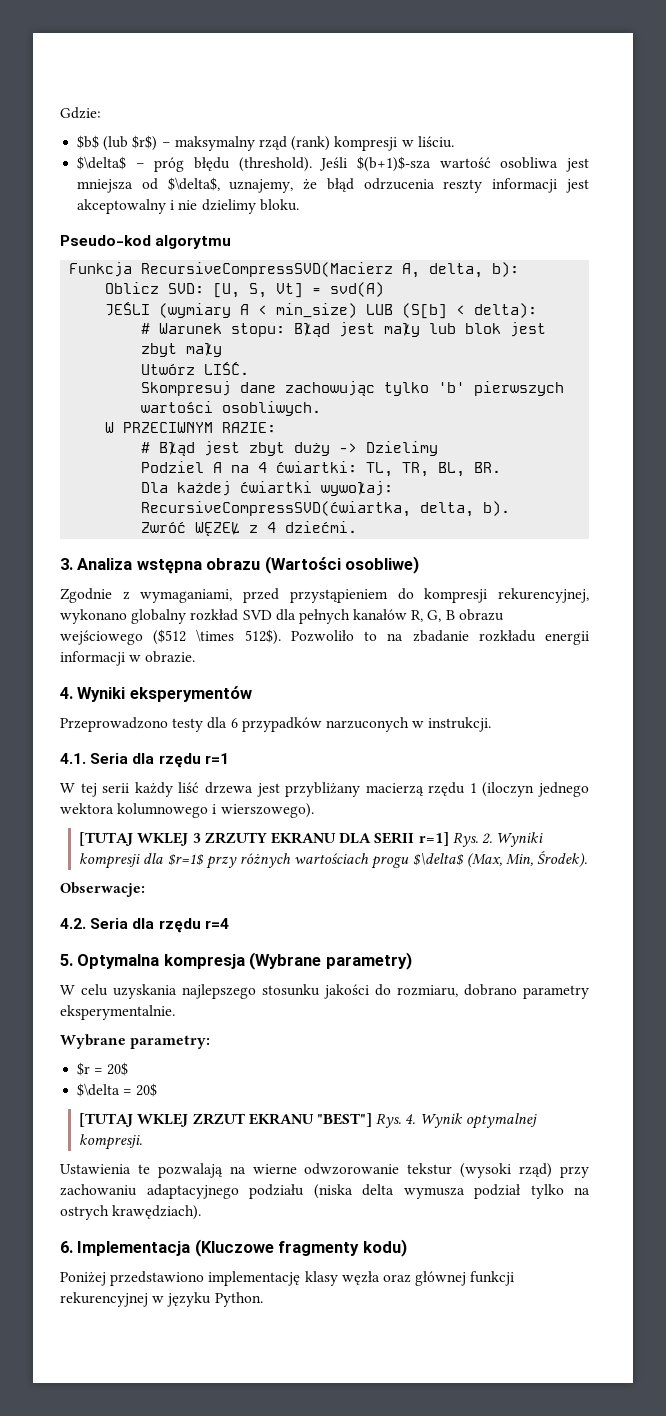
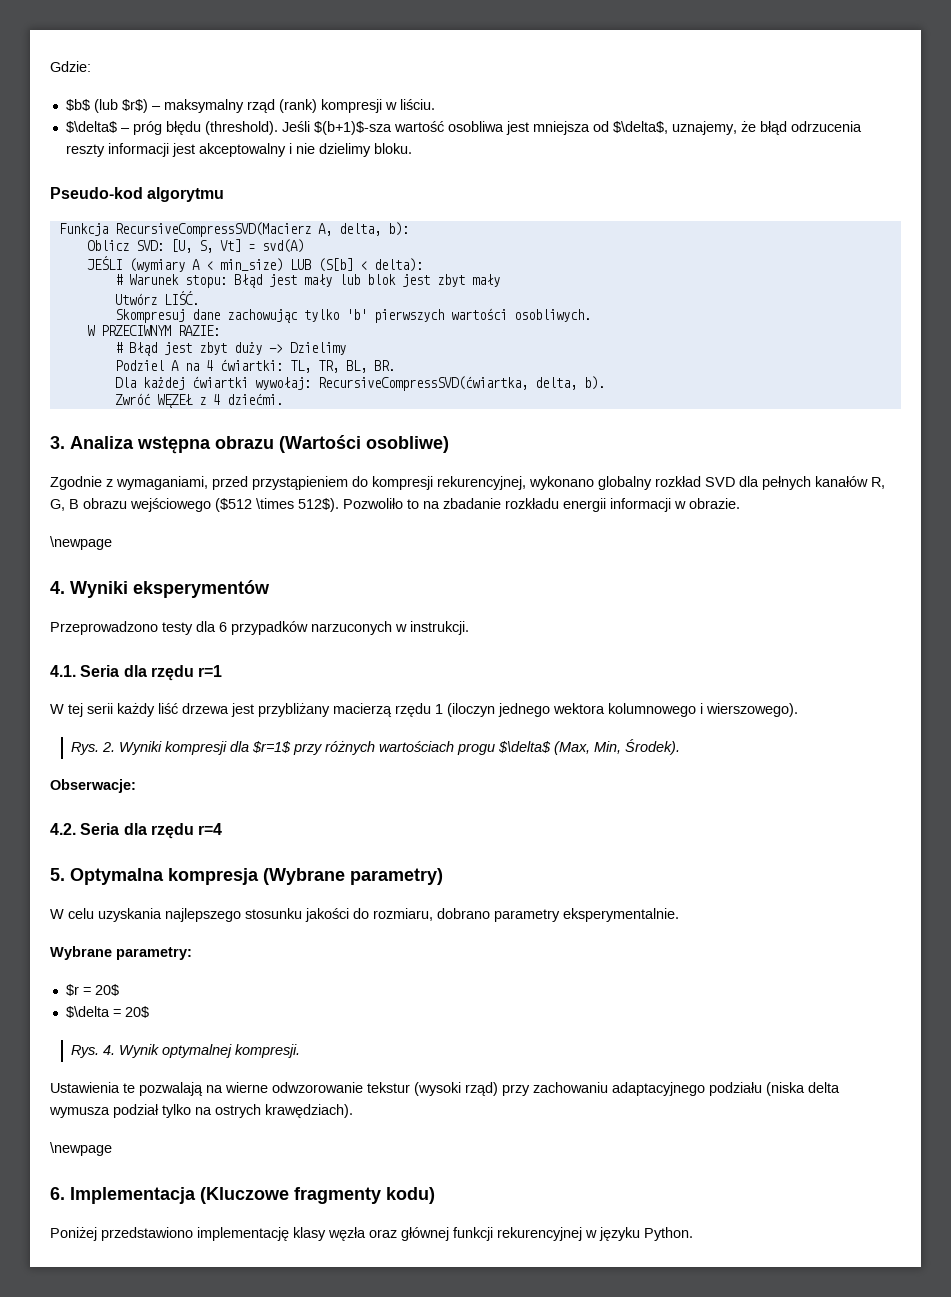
(196, 657) none -> [50,536,112,550] // \newpage
[79,832,449,846] [TUTAJ WKLEJ 3 ZRZUTY EKRANU DLA SERII r=1] -> (798, 710) none
[79,1113,372,1127] [TUTAJ WKLEJ ZRZUT EKRANU "BEST"] -> (149, 1012) none
(202, 1212) none -> [50,1142,112,1156] // \newpage

